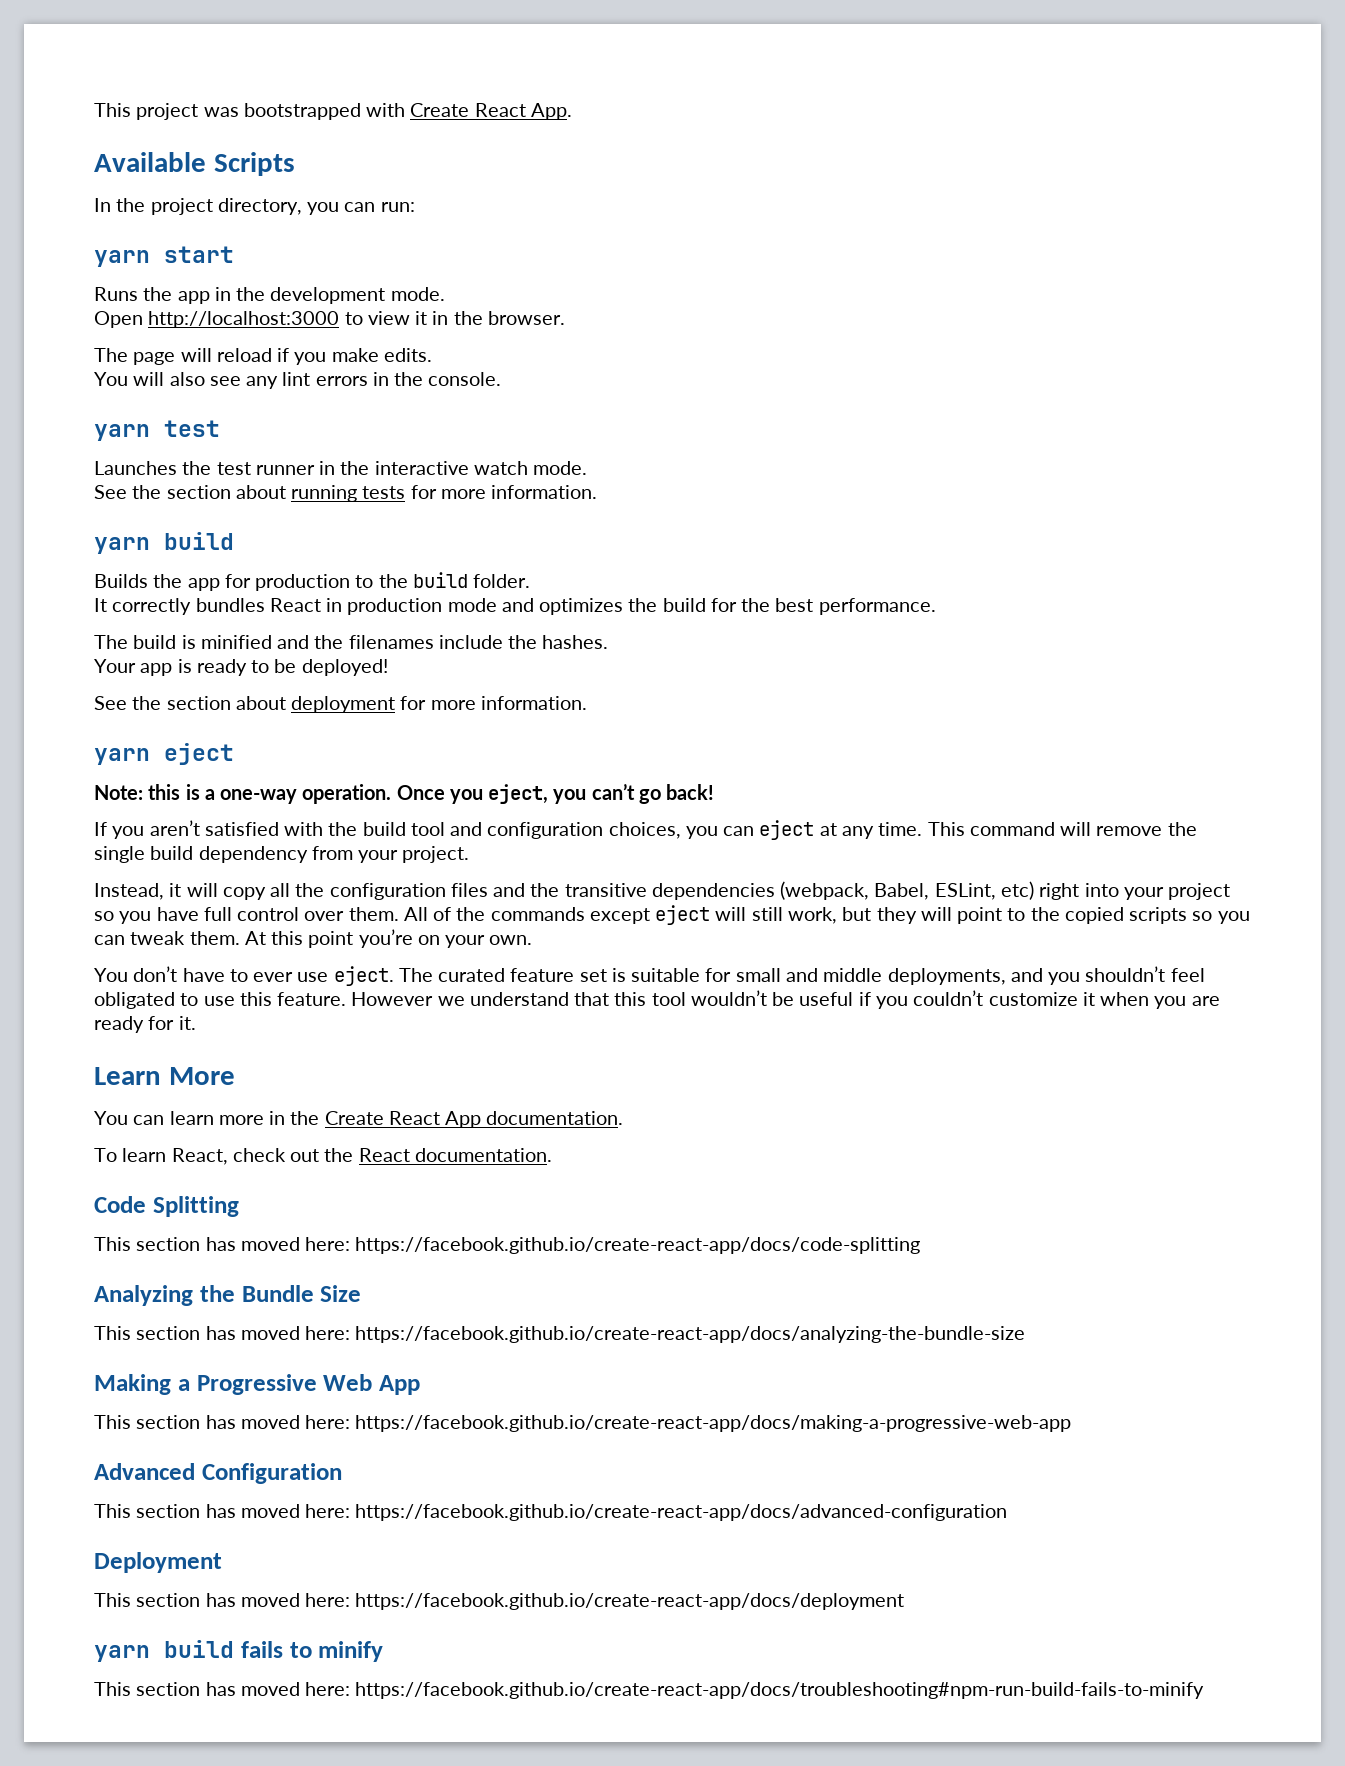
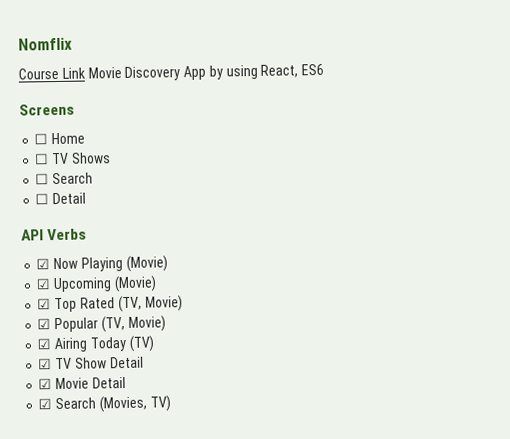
[94,103,572,120] [94,152,295,176] [94,198,415,215] [94,246,234,267] [94,287,445,304] [94,311,565,328] [94,348,432,365] [94,372,502,389] [94,420,220,441] [94,461,588,475] [94,485,598,502] [94,532,234,554] [94,572,531,591] [94,598,936,615] [94,635,609,649] [94,659,388,676] [94,696,587,713] [94,743,234,765] [94,783,715,804] [94,820,1197,840] [94,846,470,863] [94,881,1231,900] [94,905,1250,925] [94,929,533,948] [94,966,1205,986] [94,990,1220,1009] [94,1016,196,1033] [94,1067,235,1085] [94,1111,624,1128] [94,1148,552,1165] [94,1196,239,1217] [94,1237,921,1254] [94,1285,362,1306] [94,1326,1026,1343] [94,1374,420,1395] [94,1415,1072,1432] [94,1463,342,1484] [94,1504,1008,1521] [94,1552,222,1573] [94,1593,905,1610] [94,1640,384,1662] [94,1682,1205,1699] This project was bootstrapped with Create React App. // Available Scripts // In the project directory, you can run: // yarn start // Runs the app in the development mode. // Open http://localhost:3000 to view it in the browser. // The page will reload if you make edits. // You will also see any lint errors in the console. // yarn test // Launches the test runner in the interactive watch mode. // See the section about running tests for more information. // yarn build // Builds the app for production to the build folder. // It correctly bundles React in production mode and optimizes the build for the best performance. // The build is minified and the filenames include the hashes. // Your app is ready to be deployed! // See the section about deployment for more information. // yarn eject // Note: this is a one-way operation. Once you eject, you can’t go back! // If you aren’t satisfied with the build tool and configuration choices, you can eject at any time. This command will remove the single build dependency from your project. // Instead, it will copy all the configuration files and the transitive dependencies (webpack, Babel, ESLint, etc) right into your project so you have full control over them. All of the commands except eject will still work, but they will point to the copied scripts so you can tweak them. At this point you’re on your own. // You don’t have to ever use eject. The curated feature set is suitable for small and middle deployments, and you shouldn’t feel obligated to use this feature. However we understand that this tool wouldn’t be useful if you couldn’t customize it when you are ready for it. // Learn More // You can learn more in the Create React App documentation. // To learn React, check out the React documentation. // Code Splitting // This section has moved here: https://facebook.github.io/create-react-app/docs/code-splitting // Analyzing the Bundle Size // This section has moved here: https://facebook.github.io/create-react-app/docs/analyzing-the-bundle-size // Making a Progressive Web App // This section has moved here: https://facebook.github.io/create-react-app/docs/making-a-progressive-web-app // Advanced Configuration // This section has moved here: https://facebook.github.io/create-react-app/docs/advanced-configuration // Deployment // This section has moved here: https://facebook.github.io/create-react-app/docs/deployment // yarn build fails to minify // This section has moved here: https://facebook.github.io/create-react-app/docs/troubleshooting#npm-run-build-fails-to-minify -> [18,37,73,51] [18,63,325,81] [19,103,75,116] [34,132,86,145] [34,152,111,165] [35,172,94,185] [35,192,87,205] [21,228,88,241] [36,255,168,272] [36,275,157,293] [37,295,183,313] [37,315,166,333] [37,335,154,353] [38,356,144,370] [38,376,126,390] [38,395,171,413] Nomflix // Course Link Movie Discovery App by using React, ES6 // Screens // ☐ Home // ☐ TV Shows // ☐ Search // ☐ Detail // API Verbs // ☑ Now Playing (Movie) // ☑ Upcoming (Movie) // ☑ Top Rated (TV, Movie) // ☑ Popular (TV, Movie) // ☑ Airing Today (TV) // ☑ TV Show Detail // ☑ Movie Detail // ☑ Search (Movies, TV)

